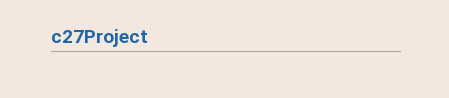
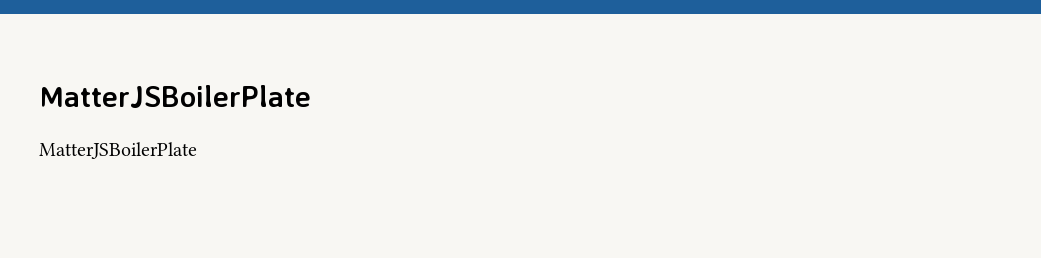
[51,29,148,47] c27Project -> [39,85,311,108] [39,142,197,159] MatterJSBoilerPlate // MatterJSBoilerPlate

